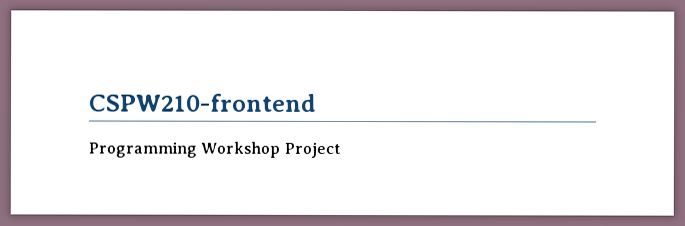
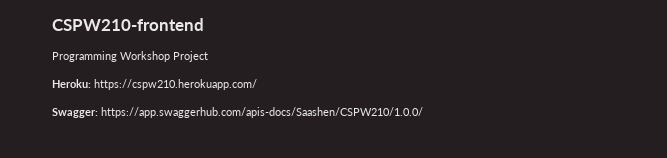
(341, 149) none -> [52,79,257,90] [52,107,423,118] // Heroku: https://cspw210.herokuapp.com/ // Swagger: https://app.swaggerhub.com/apis-docs/Saashen/CSPW210/1.0.0/

